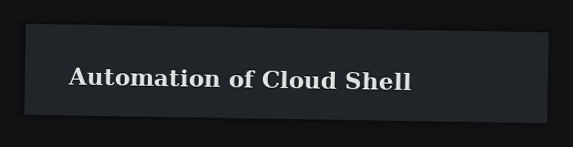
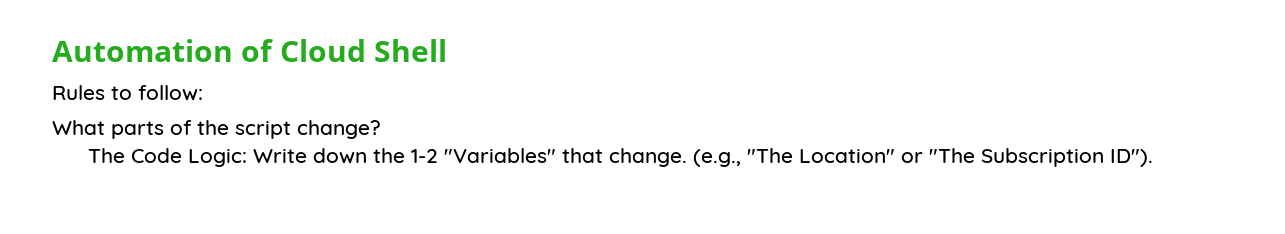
(413, 81) none -> [52,85,203,101] [52,120,381,139] [88,148,1154,167] // Rules to follow: // What parts of the script change? // The Code Logic: Write down the 1-2 "Variables" that change. (e.g., "The Location" or "The Subscription ID").

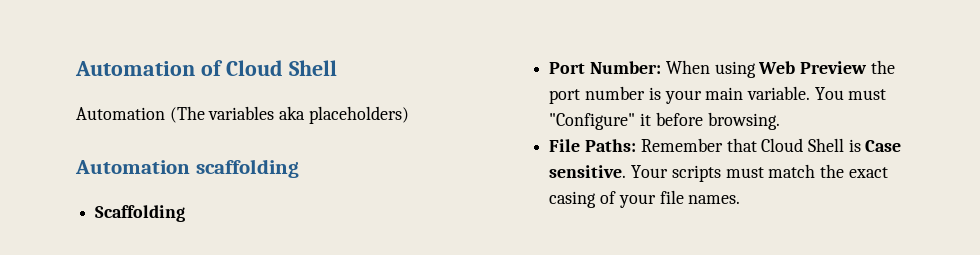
[52,85,203,101] [52,120,381,139] [88,148,1154,167] Rules to follow: // What parts of the script change? // The Code Logic: Write down the 1-2 "Variables" that change. (e.g., "The Location" or "The Subscription ID"). -> [76,106,409,124] [75,159,299,178] [95,205,186,222] [549,60,895,78] [549,86,887,104] [549,112,780,130] [549,138,902,152] [549,164,888,182] [549,190,741,208] Automation (The variables aka placeholders) // Automation scaffolding // Scaffolding // Port Number: When using Web Preview the port number is your main variable. You must "Configure" it before browsing. // File Paths: Remember that Cloud Shell is Case sensitive. Your scripts must match the exact casing of your file names.

